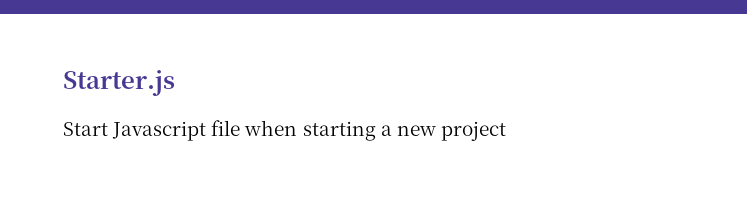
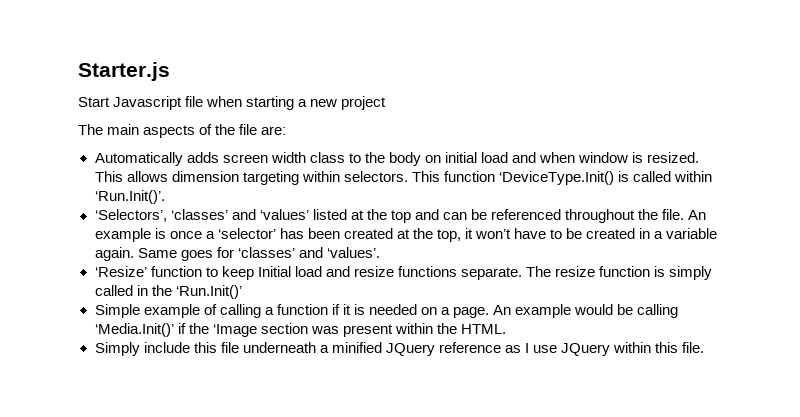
(506, 131) none -> [78,124,287,138] [94,152,700,166] [94,171,713,185] [94,190,165,204] [94,209,707,223] [94,228,718,242] [94,247,380,261] [94,266,713,280] [94,285,242,299] [94,304,679,318] [94,323,506,337] [94,342,705,356] // The main aspects of the file are: // Automatically adds screen width class to the body on initial load and when window is resized. This allows dimension targeting within selectors. This function ‘DeviceType.Init() is called within ‘Run.Init()’. // ‘Selectors’, ‘classes’ and ‘values’ listed at the top and can be referenced throughout the file. An example is once a ‘selector’ has been created at the top, it won’t have to be created in a variable again. Same goes for ‘classes’ and ‘values’. // ‘Resize’ function to keep Initial load and resize functions separate. The resize function is simply called in the ‘Run.Init()’ // Simple example of calling a function if it is needed on a page. An example would be calling ‘Media.Init()’ if the ‘Image section was present within the HTML. // Simply include this file underneath a minified JQuery reference as I use JQuery within this file.

